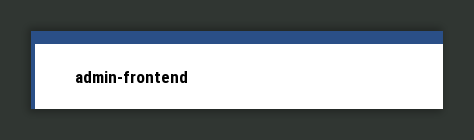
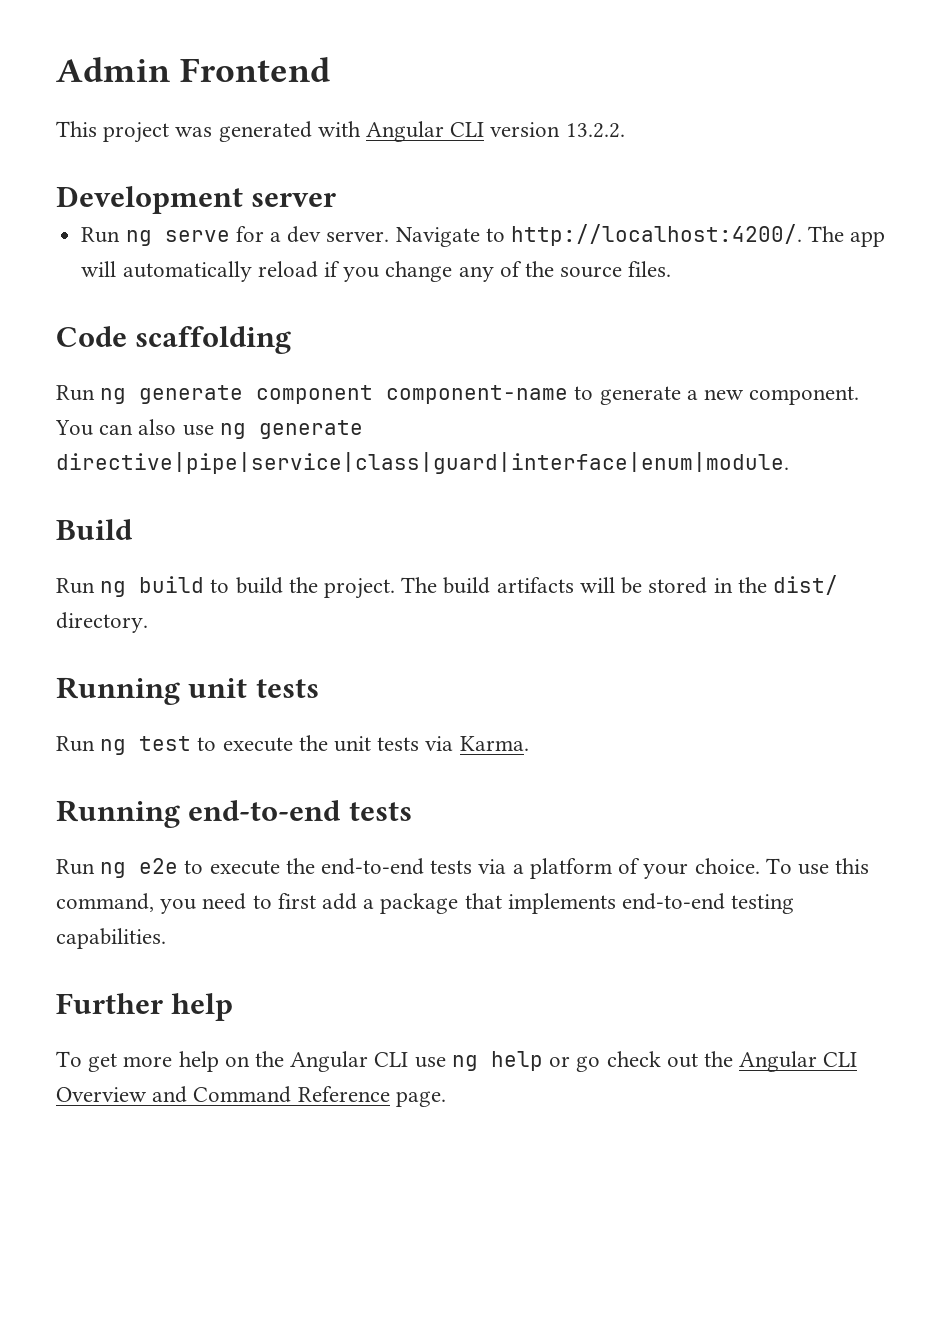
[75,71,188,83] admin-frontend -> [56,57,330,82] [56,121,625,143] [56,186,337,214] [81,224,886,247] [81,261,672,282] [56,326,292,354] [56,385,860,405] [55,419,363,439] [56,452,789,474] [56,519,133,540] [56,575,838,599] [56,612,148,633] [56,677,319,705] [56,735,529,755] [56,800,412,828] [56,858,870,879] [56,893,795,914] [56,928,166,949] [56,993,234,1021] [56,1051,858,1072] [56,1086,446,1107] Admin Frontend // This project was generated with Angular CLI version 13.2.2. // Development server // Run ng serve for a dev server. Navigate to http://localhost:4200/. The app will automatically reload if you change any of the source files. // Code scaffolding // Run ng generate component component-name to generate a new component. You can also use ng generate directive|pipe|service|class|guard|interface|enum|module. // Build // Run ng build to build the project. The build artifacts will be stored in the dist/ directory. // Running unit tests // Run ng test to execute the unit tests via Karma. // Running end-to-end tests // Run ng e2e to execute the end-to-end tests via a platform of your choice. To use this command, you need to first add a package that implements end-to-end testing capabilities. // Further help // To get more help on the Angular CLI use ng help or go check out the Angular CLI Overview and Command Reference page.

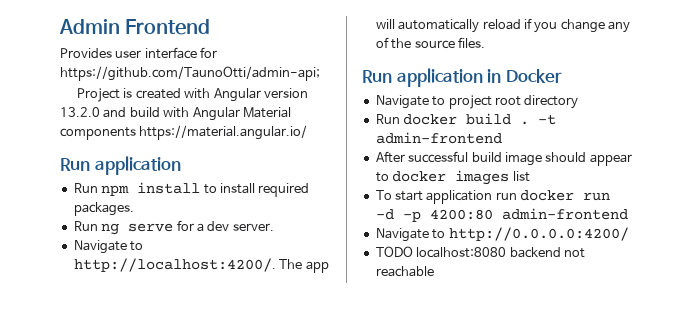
[56,121,625,143] [56,186,337,214] This project was generated with Angular CLI version 13.2.2. // Development server -> [60,47,218,59] [60,66,320,81] [77,88,308,102] [60,107,291,121] [60,125,308,140] [60,156,181,175] [73,182,310,197] [73,202,134,216] Provides user interface for https://github.com/TaunoOtti/admin-api; // Project is created with Angular version 13.2.0 and build with Angular Material components https://material.angular.io/ // Run application // Run npm install to install required packages.
(390, 236) none -> (274, 227) //
[56,326,292,354] [56,385,860,405] [55,419,363,439] [56,452,789,474] [56,519,133,540] [56,575,838,599] [56,612,148,633] [56,677,319,705] [56,735,529,755] [56,800,412,828] [56,858,870,879] [56,893,795,914] [56,928,166,949] [56,993,234,1021] [56,1051,858,1072] [56,1086,446,1107] Code scaffolding // Run ng generate component component-name to generate a new component. You can also use ng generate directive|pipe|service|class|guard|interface|enum|module. // Build // Run ng build to build the project. The build artifacts will be stored in the dist/ directory. // Running unit tests // Run ng test to execute the unit tests via Karma. // Running end-to-end tests // Run ng e2e to execute the end-to-end tests via a platform of your choice. To use this command, you need to first add a package that implements end-to-end testing capabilities. // Further help // To get more help on the Angular CLI use ng help or go check out the Angular CLI Overview and Command Reference page. -> [362,68,562,87] [375,95,579,109] [375,113,557,125] [375,132,502,144] [375,151,632,166] [375,170,530,185] [375,190,611,204] [375,208,628,222] [375,227,629,242] [375,246,585,258] [375,266,434,277] Run application in Docker // Navigate to project root directory // Run docker build . -t admin-frontend // After successful build image should appear to docker images list // To start application run docker run -d -p 4200:80 admin-frontend // Navigate to http://0.0.0.0:4200/ // TODO localhost:8080 backend not reachable

